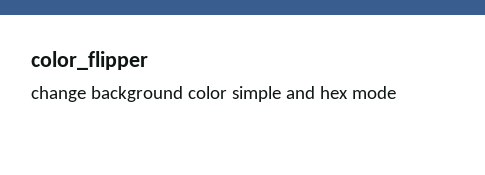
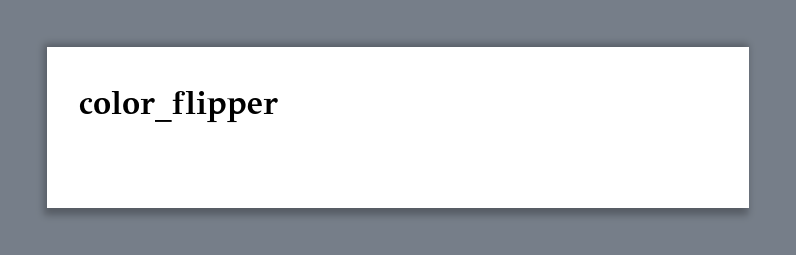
[31,86,396,102] // change background color simple and hex mode -> (278, 107) none

